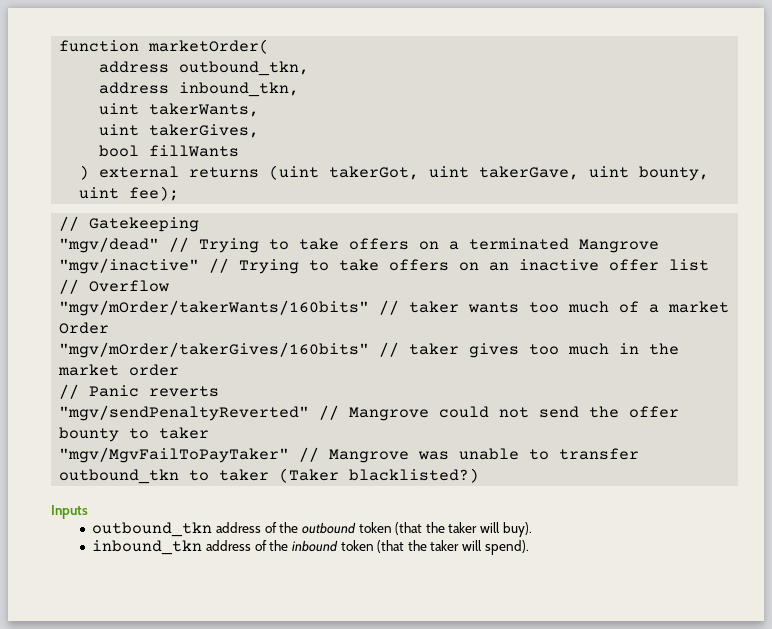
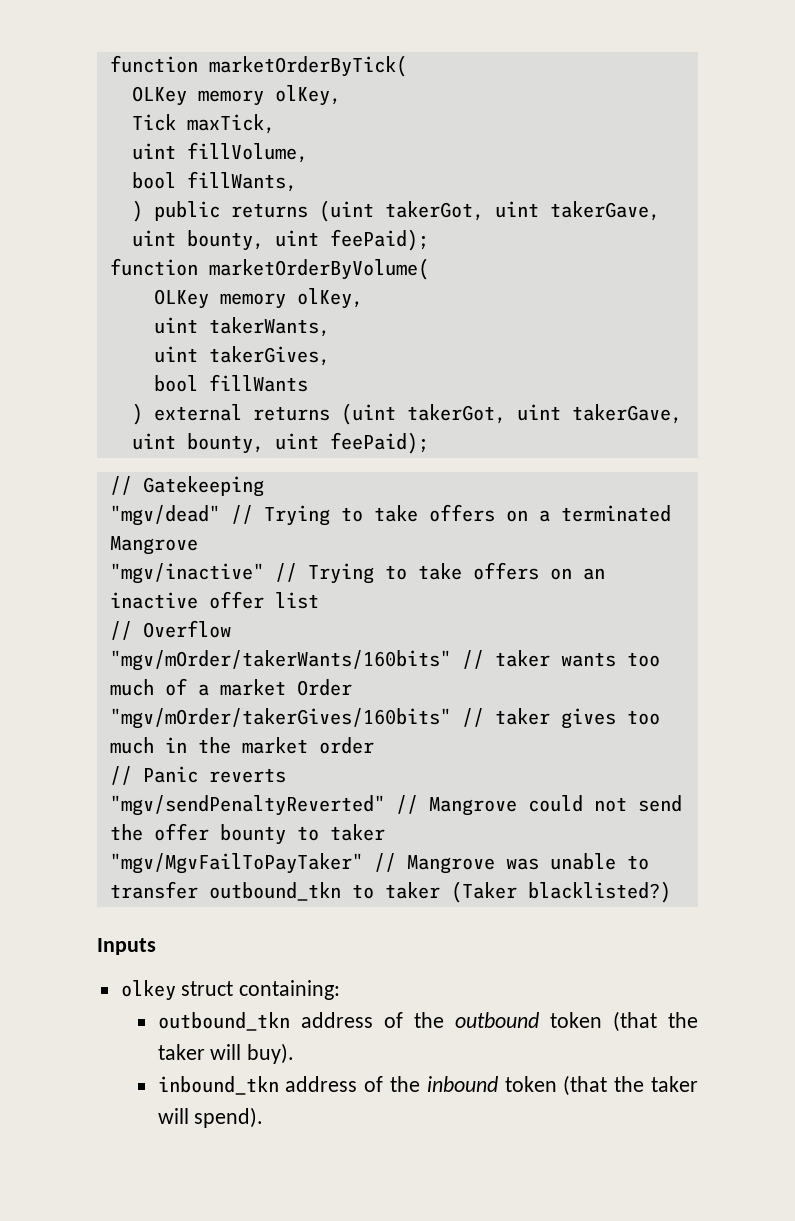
[59,39,270,54] [99,61,310,76] [99,82,300,97] function marketOrder( // address outbound_tkn, // address inbound_tkn, -> [109,55,407,77] [131,85,341,106] [131,114,275,134] [131,142,308,163] [131,171,297,192] [131,200,660,222] [131,229,429,251] [109,258,429,280] [153,288,363,309] function marketOrderByTick( // OLKey memory olKey, // Tick maxTick, // uint fillVolume, // bool fillWants, // ) public returns (uint takerGot, uint takerGave, uint bounty, uint feePaid); // function marketOrderByVolume( // OLKey memory olKey,
[129,186,180,201] fee); -> [329,432,429,454] feePaid);
(88, 512) none -> [120,980,341,1001] // olkey struct containing:

